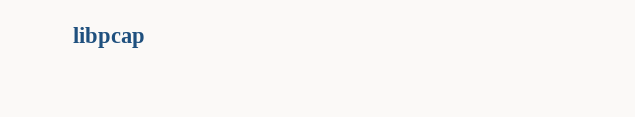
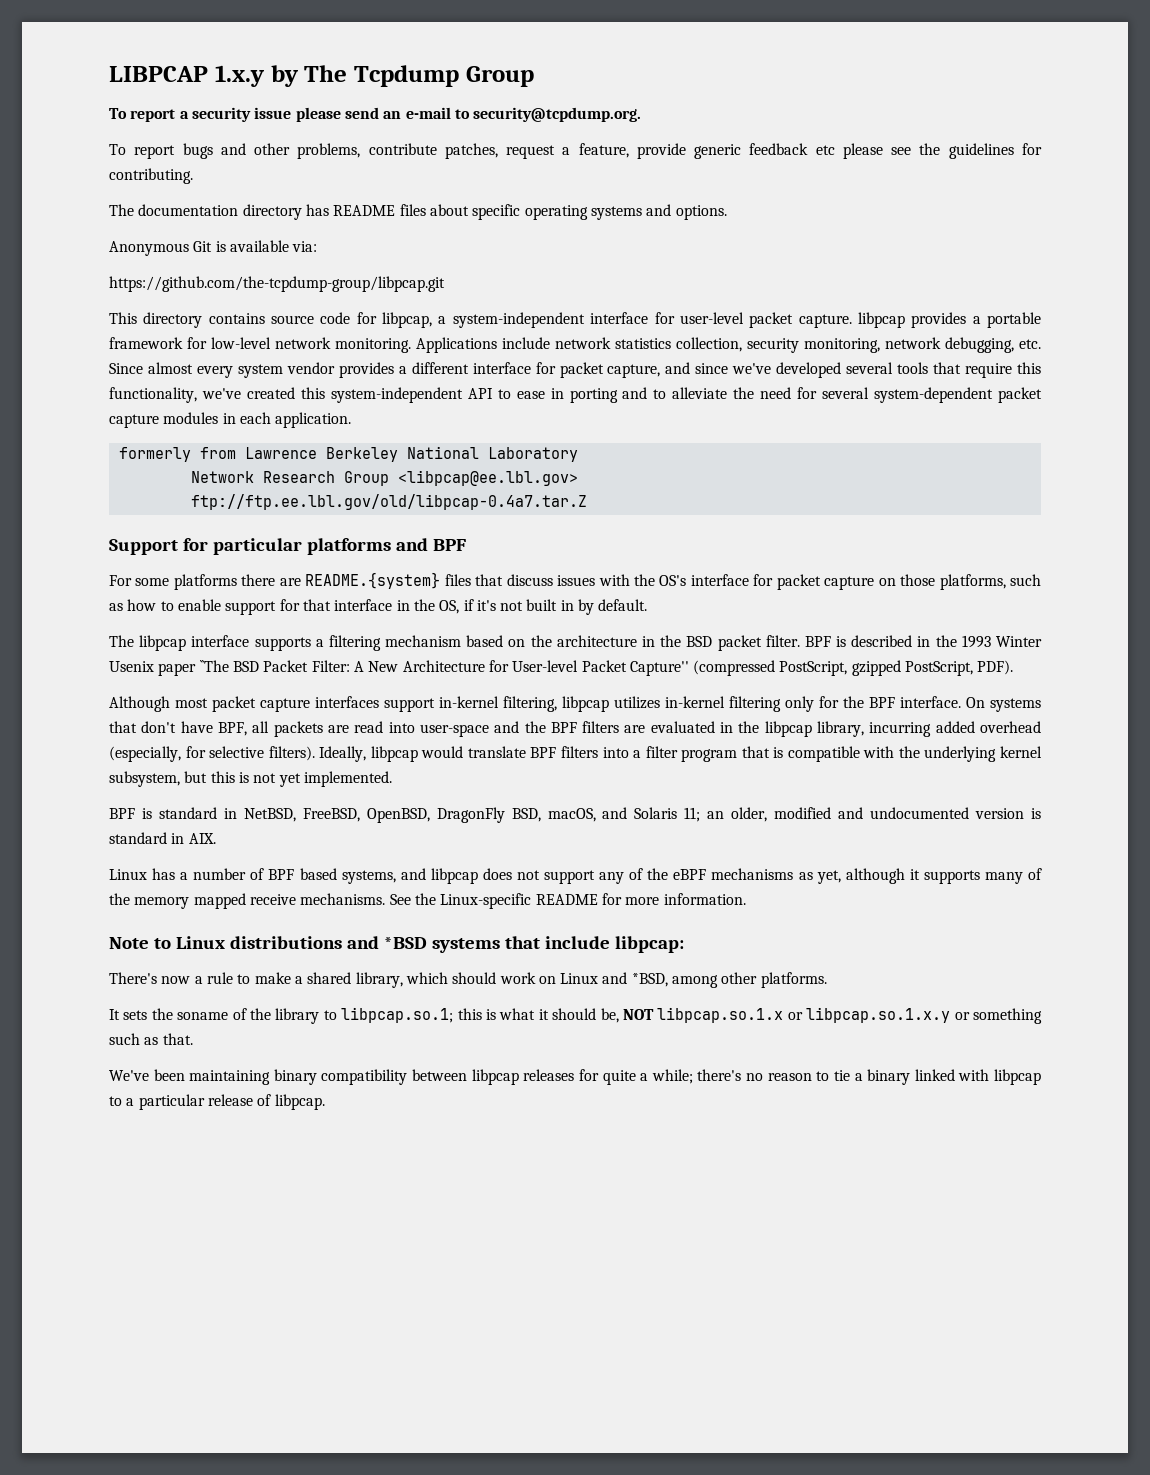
[73,27,145,48] libpcap -> [109,65,534,87] [109,107,642,122] [109,143,1043,159] [109,168,193,184] [109,204,727,220] [109,240,318,256] [109,276,445,292] [109,312,1042,328] [109,337,1041,353] [109,362,1042,378] [109,387,1043,403] [109,412,352,428] [118,446,578,462] [190,470,578,486] [190,494,587,510] [109,538,466,555] [109,572,1042,590] [109,599,648,615] [109,635,1042,651] [109,660,1014,676] [109,696,1041,712] [109,721,1042,737] [109,746,1042,762] [109,771,392,787] [109,807,1041,823] [109,832,216,844] [109,868,1043,884] [109,893,746,909] [109,936,684,953] [109,972,827,988] [109,1007,1042,1024] [109,1033,193,1045] [109,1069,1041,1085] [109,1094,325,1110] LIBPCAP 1.x.y by The Tcpdump Group // To report a security issue please send an e-mail to security@tcpdump.org. // To report bugs and other problems, contribute patches, request a feature, provide generic feedback etc please see the guidelines for contributing. // The documentation directory has README files about specific operating systems and options. // Anonymous Git is available via: // https://github.com/the-tcpdump-group/libpcap.git // This directory contains source code for libpcap, a system-independent interface for user-level packet capture. libpcap provides a portable framework for low-level network monitoring. Applications include network statistics collection, security monitoring, network debugging, etc. Since almost every system vendor provides a different interface for packet capture, and since we've developed several tools that require this functionality, we've created this system-independent API to ease in porting and to alleviate the need for several system-dependent packet capture modules in each application. // formerly from Lawrence Berkeley National Laboratory // Network Research Group <libpcap@ee.lbl.gov> // ftp://ftp.ee.lbl.gov/old/libpcap-0.4a7.tar.Z // Support for particular platforms and BPF // For some platforms there are README.{system} files that discuss issues with the OS's interface for packet capture on those platforms, such as how to enable support for that interface in the OS, if it's not built in by default. // The libpcap interface supports a filtering mechanism based on the architecture in the BSD packet filter. BPF is described in the 1993 Winter Usenix paper ``The BSD Packet Filter: A New Architecture for User-level Packet Capture'' (compressed PostScript, gzipped PostScript, PDF). // Although most packet capture interfaces support in-kernel filtering, libpcap utilizes in-kernel filtering only for the BPF interface. On systems that don't have BPF, all packets are read into user-space and the BPF filters are evaluated in the libpcap library, incurring added overhead (especially, for selective filters). Ideally, libpcap would translate BPF filters into a filter program that is compatible with the underlying kernel subsystem, but this is not yet implemented. // BPF is standard in NetBSD, FreeBSD, OpenBSD, DragonFly BSD, macOS, and Solaris 11; an older, modified and undocumented version is standard in AIX. // Linux has a number of BPF based systems, and libpcap does not support any of the eBPF mechanisms as yet, although it supports many of the memory mapped receive mechanisms. See the Linux-specific README for more information. // Note to Linux distributions and *BSD systems that include libpcap: // There's now a rule to make a shared library, which should work on Linux and *BSD, among other platforms. // It sets the soname of the library to libpcap.so.1; this is what it should be, NOT libpcap.so.1.x or libpcap.so.1.x.y or something such as that. // We've been maintaining binary compatibility between libpcap releases for quite a while; there's no reason to tie a binary linked with libpcap to a particular release of libpcap.

